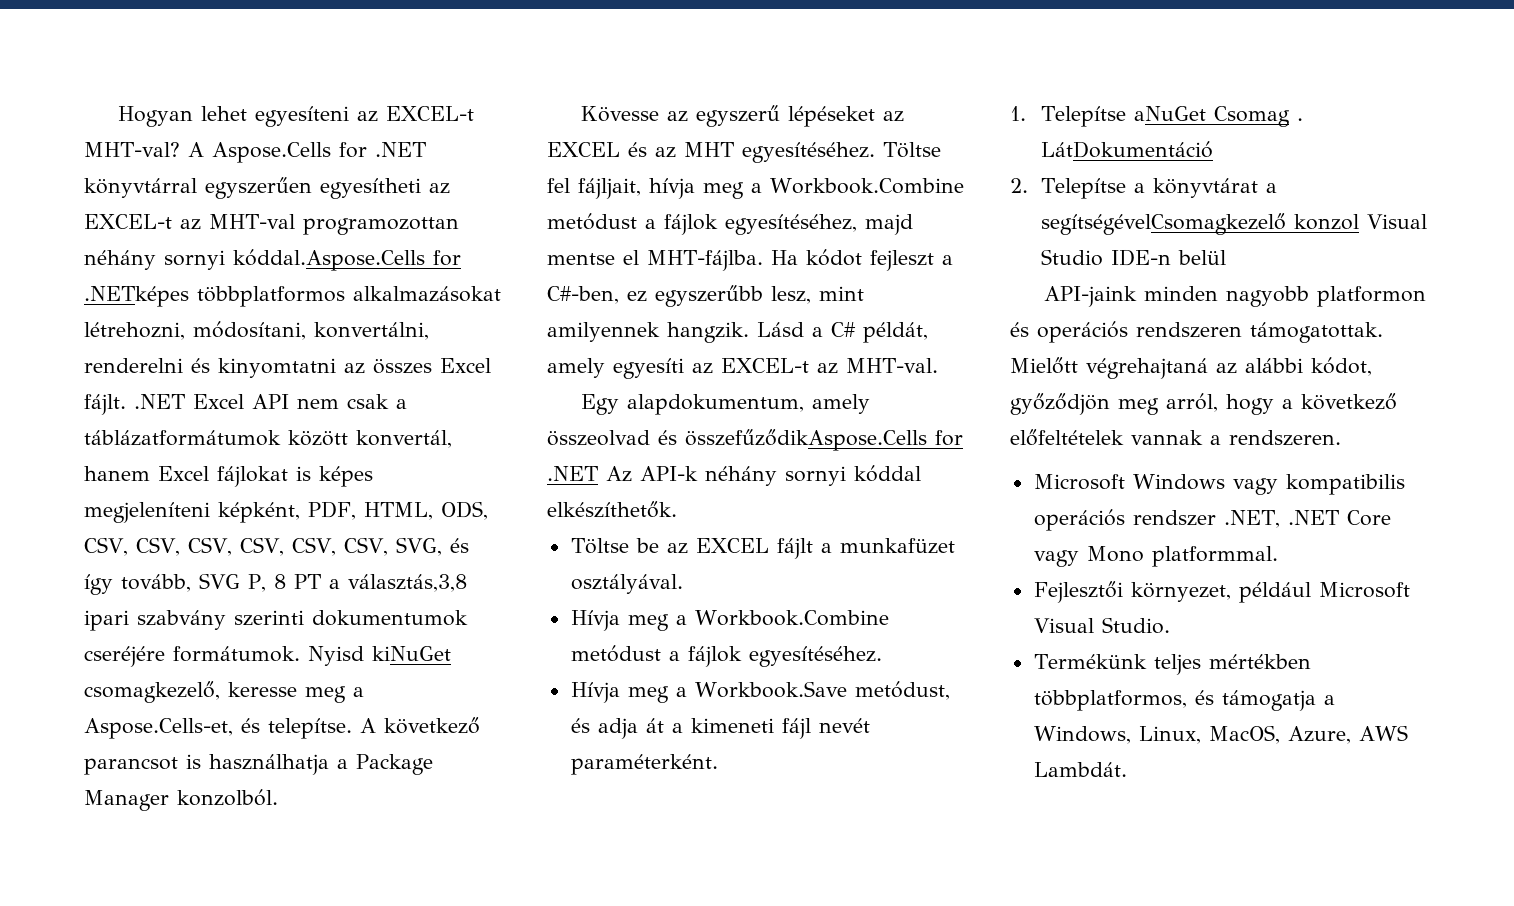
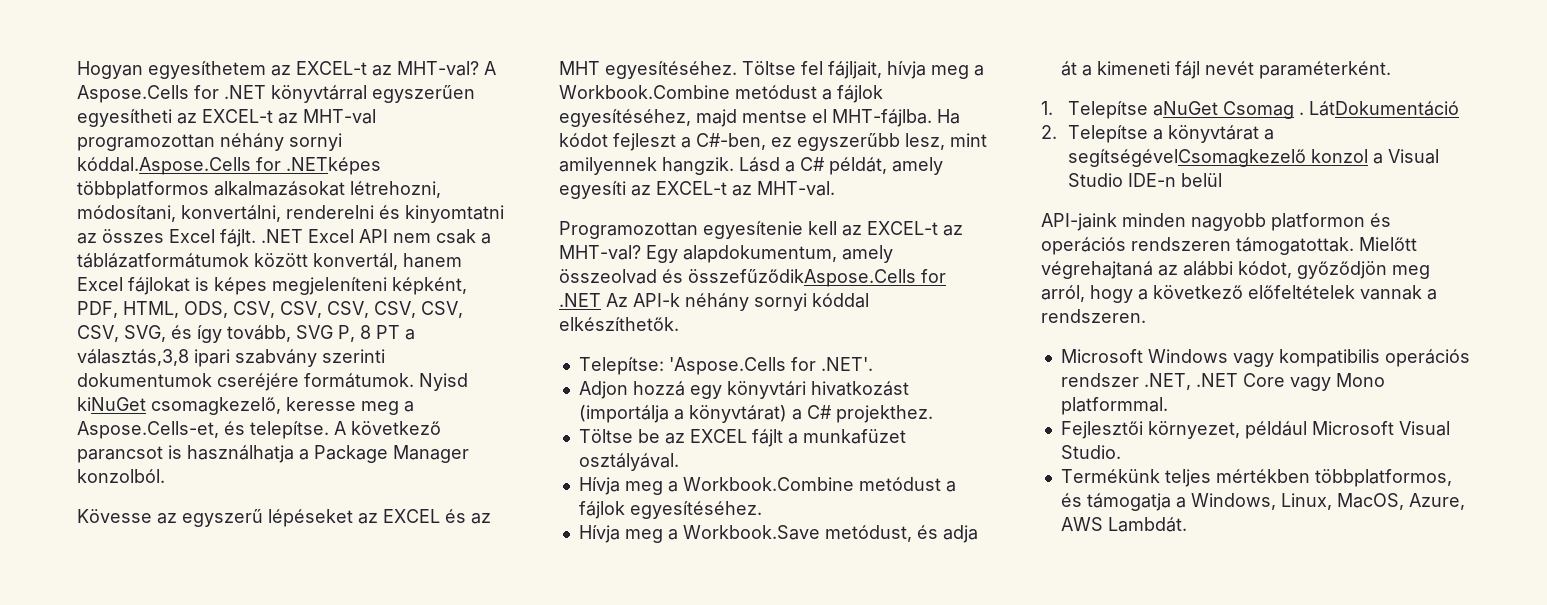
[200,106,474,127] lehet egyesíteni az EXCEL-t -> [148,61,392,79] egyesíthetem az EXCEL-t az
(938, 365) none -> [559,221,963,239] [559,245,641,260] Programozottan egyesítenie kell az EXCEL-t az MHT-val?
(677, 509) none -> [578,357,873,375] [578,381,909,399] [578,405,933,423] // Telepítse: 'Aspose.Cells for .NET'. // Adjon hozzá egy könyvtári hivatkozást (importálja a könyvtárat) a C# projekthez.
(1360, 222) none -> [1373,153,1384,164] a

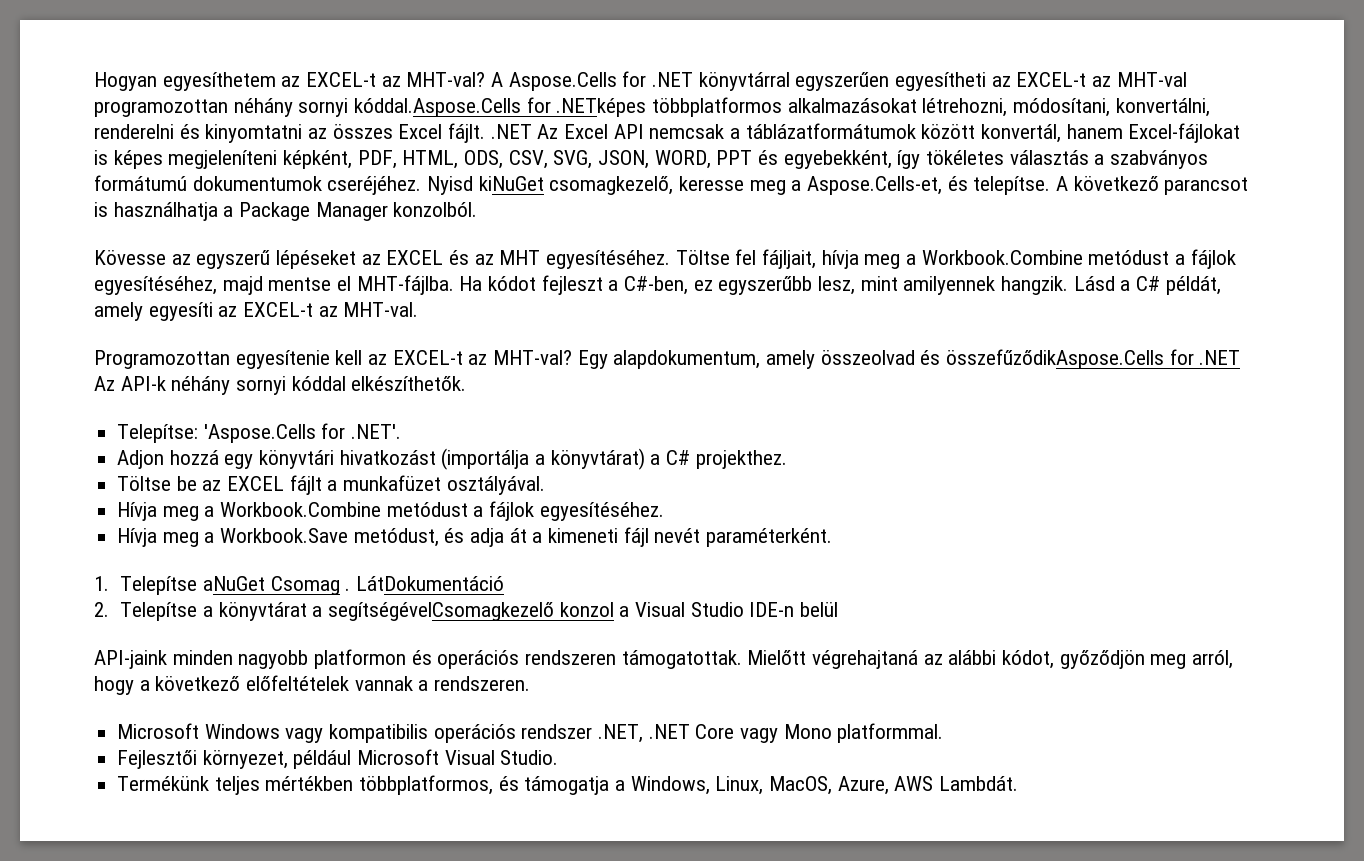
(303, 236) none -> [537,124,559,139] Az
[393,229,476,244] nem csak -> [649,124,725,139] nemcsak
[77,277,190,295] Excel fájlokat -> [1128,123,1241,143] Excel-fájlokat
[280,301,463,318] [77,325,415,343] [77,349,385,367] [77,373,414,391] CSV, CSV, CSV, CSV, CSV, SVG, és így tovább, SVG P, 8 PT a választás,3,8 ipari szabvány szerinti dokumentumok cseréjére formátumok. -> [553,150,1209,169] [94,175,422,195] SVG, JSON, WORD, PPT és egyebekként, így tökéletes választás a szabványos formátumú dokumentumok cseréjéhez.

